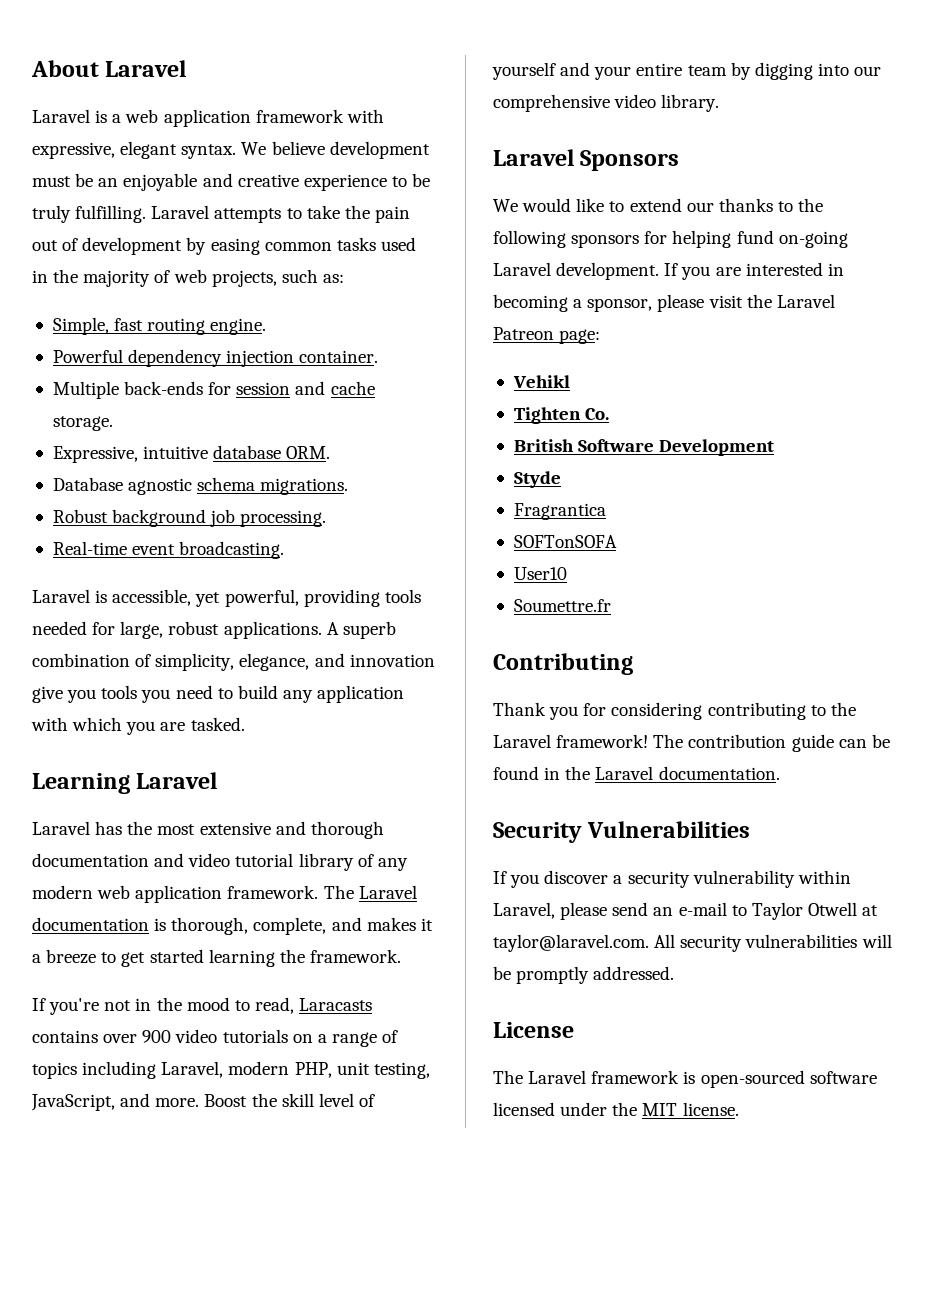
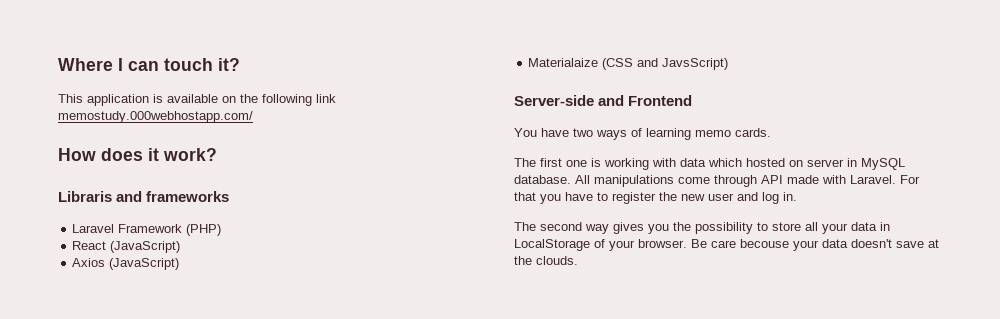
[31,60,187,77] [32,109,384,127] [32,141,430,159] [32,173,431,191] [32,205,410,223] [32,237,416,255] [32,269,344,287] [52,317,267,335] [52,349,379,367] [52,381,375,399] [52,416,113,431] [52,445,331,463] [52,477,349,495] [52,509,327,527] [52,541,285,559] [32,589,421,607] [32,621,396,639] [32,653,435,671] [32,685,405,703] [31,717,245,735] [32,772,218,794] [32,821,384,839] [32,853,408,871] [32,885,417,903] [32,917,433,935] [32,949,401,967] [32,997,373,1015] [32,1029,399,1047] [32,1061,430,1079] [31,1093,375,1111] [492,62,882,80] [493,94,720,112] [493,149,680,171] [493,198,824,212] [493,230,848,248] [493,262,844,280] [493,294,835,312] [493,327,601,344] [512,375,570,388] [513,407,610,424] [513,439,775,456] [513,471,561,488] [513,503,606,520] [513,535,617,548] [513,567,567,580] [513,599,611,612] [493,653,633,675] [493,702,856,720] [493,734,890,752] [493,766,780,780] [493,821,751,843] [493,870,851,888] [493,902,879,920] [493,934,892,952] [493,966,675,984] [493,1022,574,1038] [493,1070,877,1088] [493,1102,739,1116] About Laravel // Laravel is a web application framework with expressive, elegant syntax. We believe development must be an enjoyable and creative experience to be truly fulfilling. Laravel attempts to take the pain out of development by easing common tasks used in the majority of web projects, such as: // Simple, fast routing engine. // Powerful dependency injection container. // Multiple back-ends for session and cache storage. // Expressive, intuitive database ORM. // Database agnostic schema migrations. // Robust background job processing. // Real-time event broadcasting. // Laravel is accessible, yet powerful, providing tools needed for large, robust applications. A superb combination of simplicity, elegance, and innovation give you tools you need to build any application with which you are tasked. // Learning Laravel // Laravel has the most extensive and thorough documentation and video tutorial library of any modern web application framework. The Laravel documentation is thorough, complete, and makes it a breeze to get started learning the framework. // If you're not in the mood to read, Laracasts contains over 900 video tutorials on a range of topics including Laravel, modern PHP, unit testing, JavaScript, and more. Boost the skill level of yourself and your entire team by digging into our comprehensive video library. // Laravel Sponsors // We would like to extend our thanks to the following sponsors for helping fund on-going Laravel development. If you are interested in becoming a sponsor, please visit the Laravel Patreon page: // Vehikl // Tighten Co. // British Software Development // Styde // Fragrantica // SOFTonSOFA // User10 // Soumettre.fr // Contributing // Thank you for considering contributing to the Laravel framework! The contribution guide can be found in the Laravel documentation. // Security Vulnerabilities // If you discover a security vulnerability within Laravel, please send an e-mail to Taylor Otwell at taylor@laravel.com. All security vulnerabilities will be promptly addressed. // License // The Laravel framework is open-sourced software licensed under the MIT license. -> [58,58,240,71] [58,94,336,106] [58,111,253,123] [58,148,217,161] [58,191,230,202] [72,224,222,236] [72,241,181,253] [72,258,180,270] [528,58,729,70] [514,95,693,106] [514,128,771,140] [514,158,905,170] [514,175,920,187] [514,192,797,204] [514,222,890,234] [514,239,939,251] [514,256,578,265] Where I can touch it? // This application is available on the following link memostudy.000webhostapp.com/ // How does it work? // Libraris and frameworks // Laravel Framework (PHP) // React (JavaScript) // Axios (JavaScript) // Materialaize (CSS and JavsScript) // Server-side and Frontend // You have two ways of learning memo cards. // The first one is working with data which hosted on server in MySQL database. All manipulations come through API made with Laravel. For that you have to register the new user and log in. // The second way gives you the possibility to store all your data in LocalStorage of your browser. Be care becouse your data doesn't save at the clouds.

